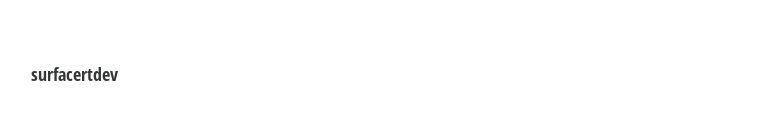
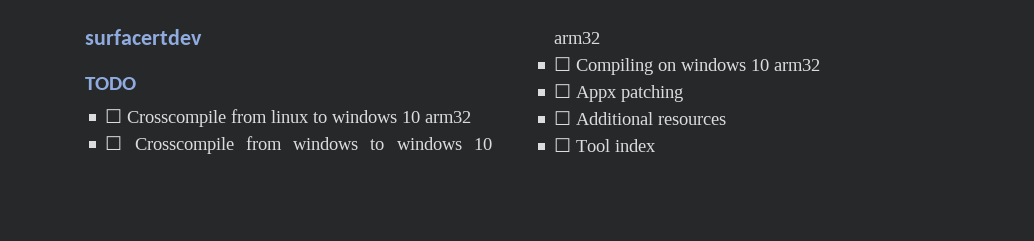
(119, 74) none -> [85,77,136,90] [105,109,472,127] [105,136,492,154] [554,32,601,44] [554,57,821,75] [554,84,684,102] [554,111,727,125] [554,138,657,152] // TODO // ☐ Crosscompile from linux to windows 10 arm32 // ☐ Crosscompile from windows to windows 10 arm32 // ☐ Compiling on windows 10 arm32 // ☐ Appx patching // ☐ Additional resources // ☐ Tool index

